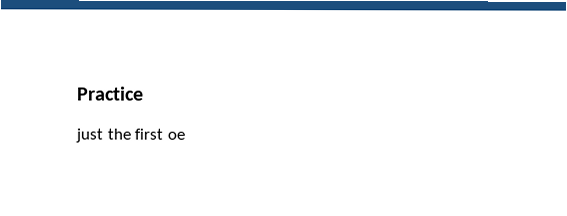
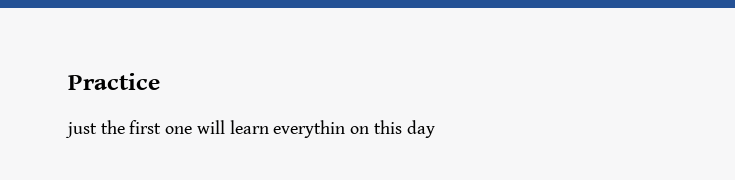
[166,131,185,140] oe -> [165,120,435,138] one will learn everythin on this day

